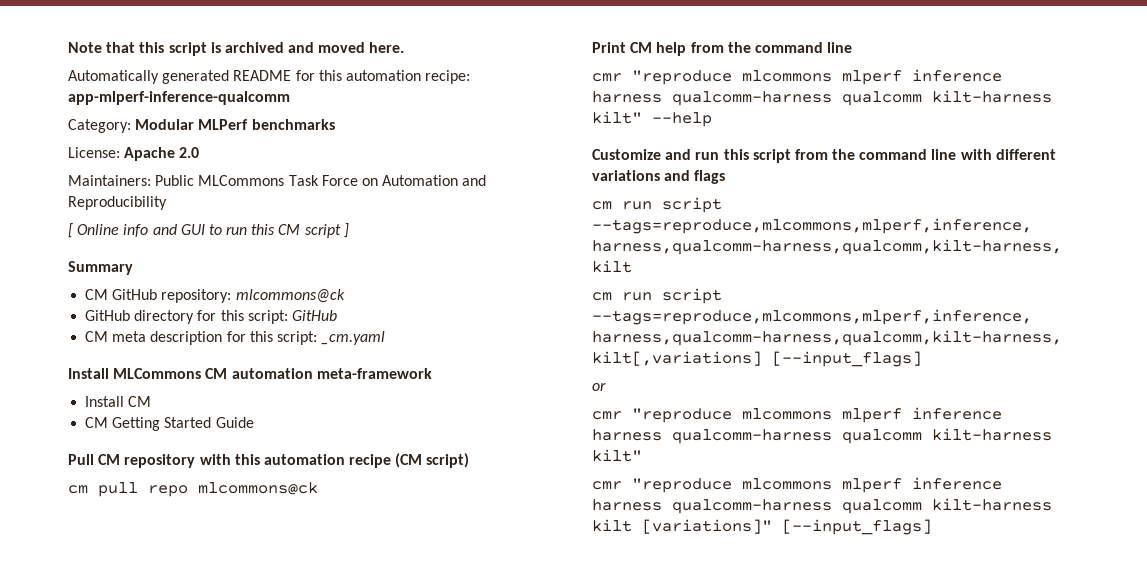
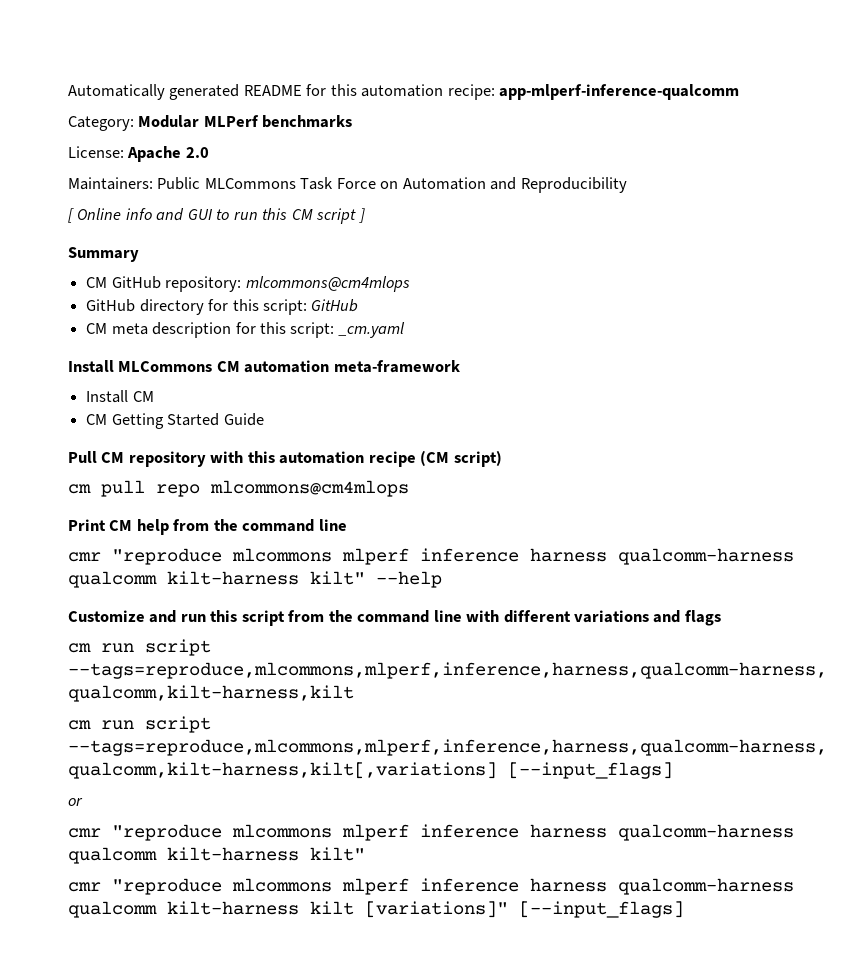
[68,42,405,56] Note that this script is archived and moved here. // -> (68, 92) none
[235,289,345,303] mlcommons@ck -> [245,276,410,292] mlcommons@cm4mlops
[198,482,318,495] mlcommons@ck -> [210,480,409,497] mlcommons@cm4mlops

